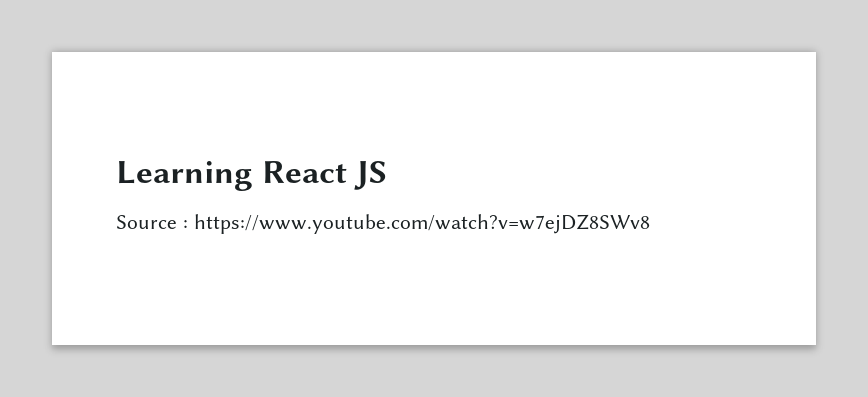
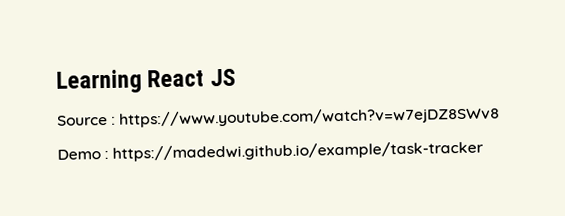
(650, 224) none -> [57,140,485,162] // Demo : https://madedwi.github.io/example/task-tracker

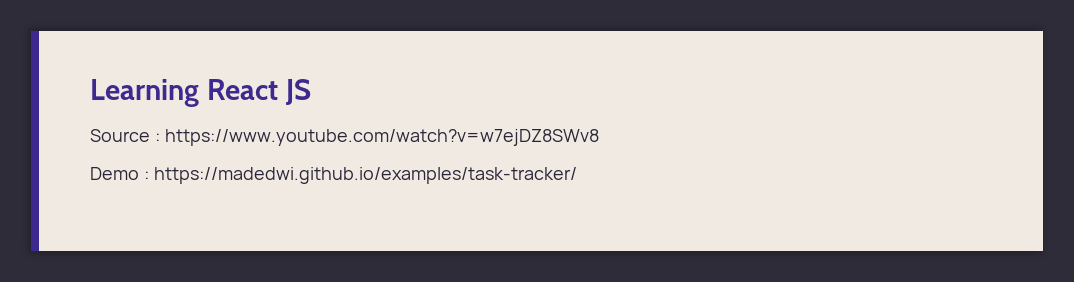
[112,140,485,162] https://madedwi.github.io/example/task-tracker -> [153,167,577,184] https://madedwi.github.io/examples/task-tracker/

